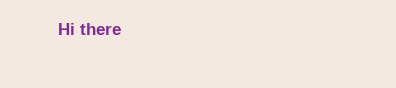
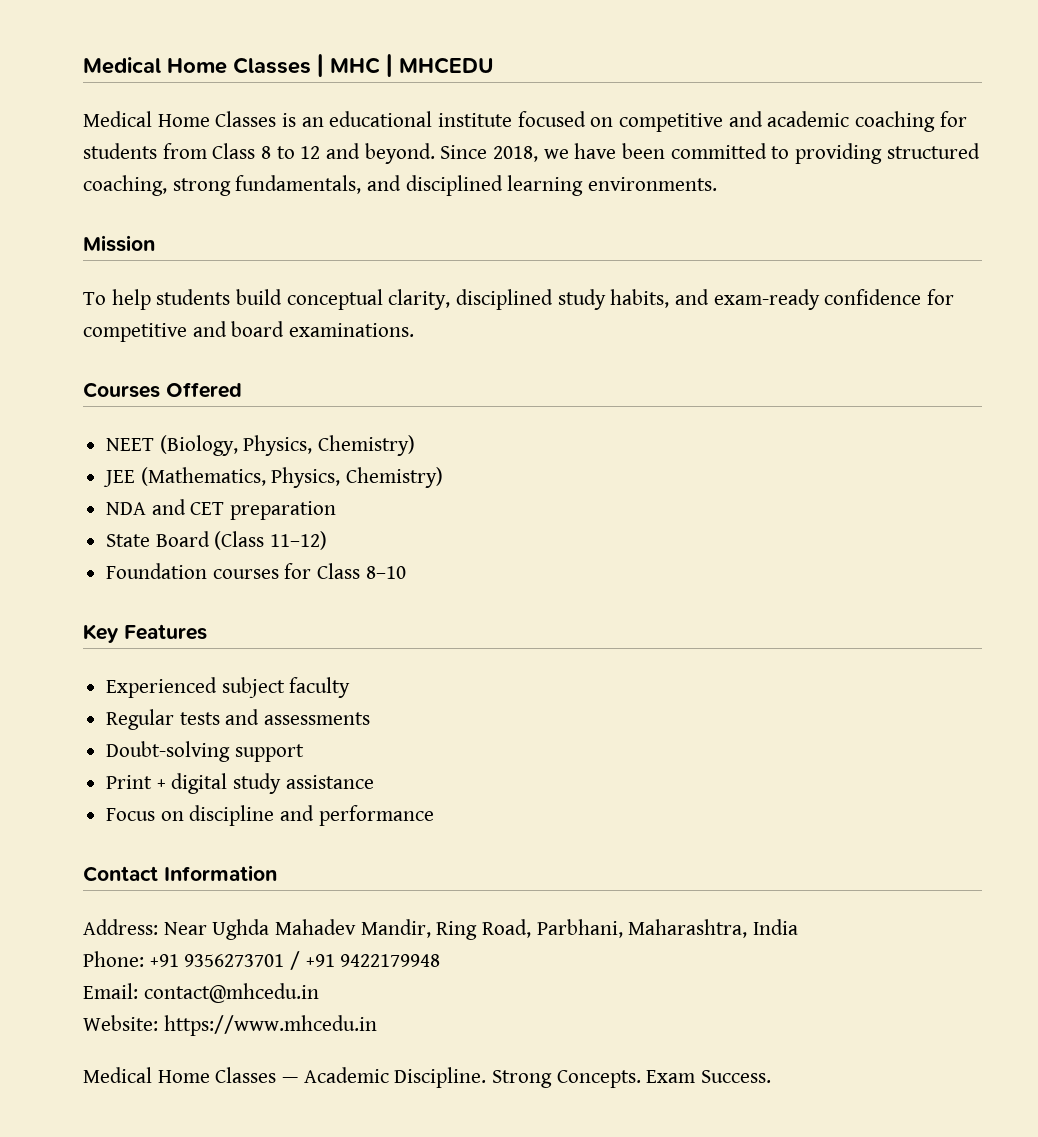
[58,23,121,35] Hi there -> [83,54,494,77] [83,111,967,132] [83,143,980,164] [83,175,718,196] [83,235,155,252] [83,289,955,310] [83,321,415,342] [83,382,242,398] [106,435,416,456] [103,467,444,488] [106,499,337,520] [106,531,328,550] [106,563,406,579] [83,624,207,643] [106,677,351,698] [106,709,371,730] [106,741,304,762] [106,773,374,794] [106,805,434,826] [83,865,277,882] [83,919,799,940] [83,951,441,970] [83,983,319,1003] [83,1015,377,1036] [83,1067,772,1088] Medical Home Classes | MHC | MHCEDU // Medical Home Classes is an educational institute focused on competitive and academic coaching for students from Class 8 to 12 and beyond. Since 2018, we have been committed to providing structured coaching, strong fundamentals, and disciplined learning environments. // Mission // To help students build conceptual clarity, disciplined study habits, and exam-ready confidence for competitive and board examinations. // Courses Offered // NEET (Biology, Physics, Chemistry) // JEE (Mathematics, Physics, Chemistry) // NDA and CET preparation // State Board (Class 11–12) // Foundation courses for Class 8–10 // Key Features // Experienced subject faculty // Regular tests and assessments // Doubt-solving support // Print + digital study assistance // Focus on discipline and performance // Contact Information // Address: Near Ughda Mahadev Mandir, Ring Road, Parbhani, Maharashtra, India // Phone: +91 9356273701 / +91 9422179948 // Email: contact@mhcedu.in // Website: https://www.mhcedu.in // Medical Home Classes — Academic Discipline. Strong Concepts. Exam Success.

